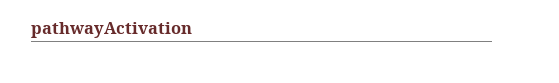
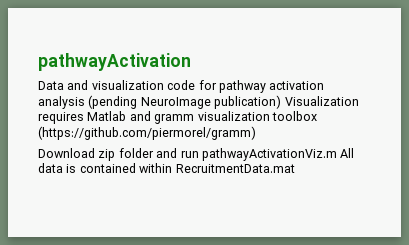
(192, 30) none -> [38,80,325,93] [38,95,359,109] [38,111,317,124] [38,126,256,140] [38,148,355,161] [38,163,295,173] // Data and visualization code for pathway activation analysis (pending NeuroImage publication) Visualization requires Matlab and gramm visualization toolbox (https://github.com/piermorel/gramm) // Download zip folder and run pathwayActivationViz.m All data is contained within RecruitmentData.mat

